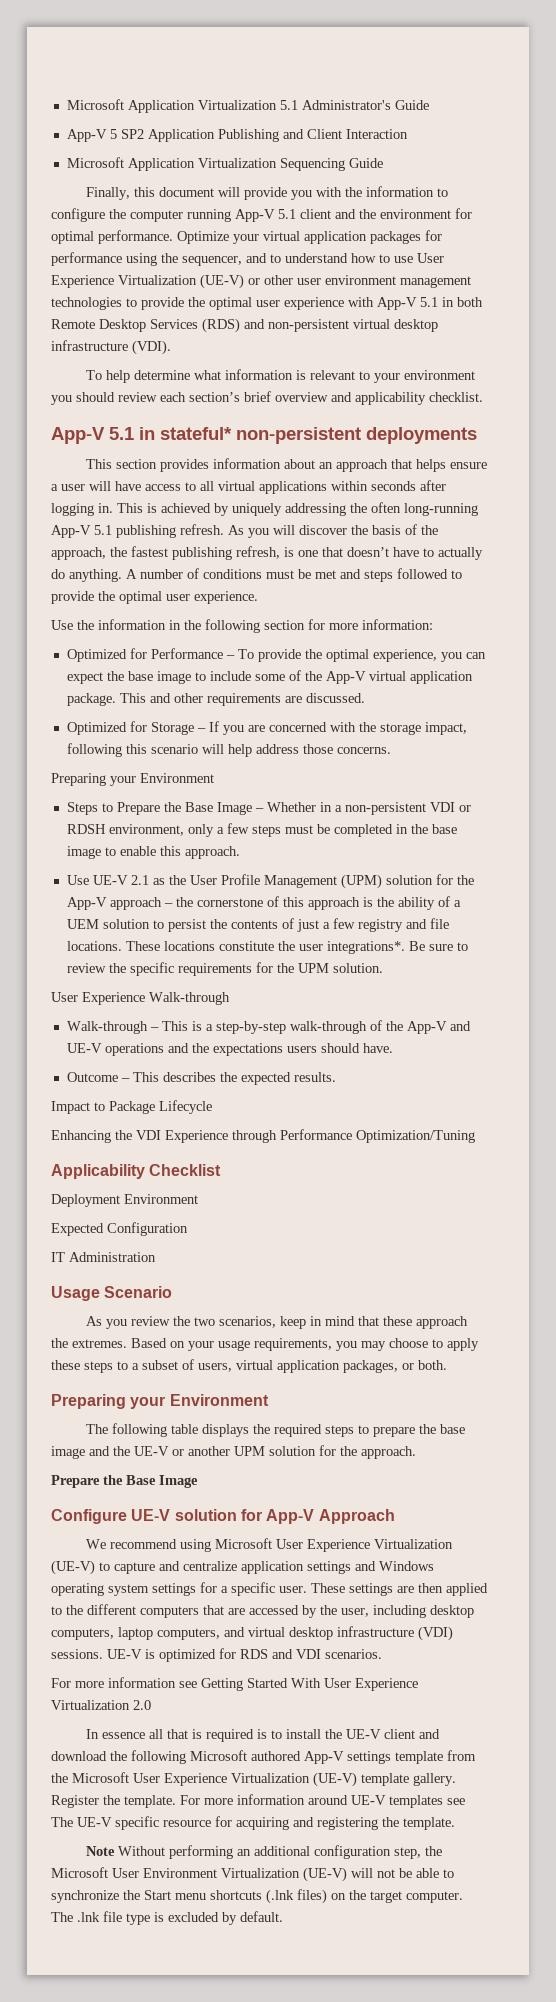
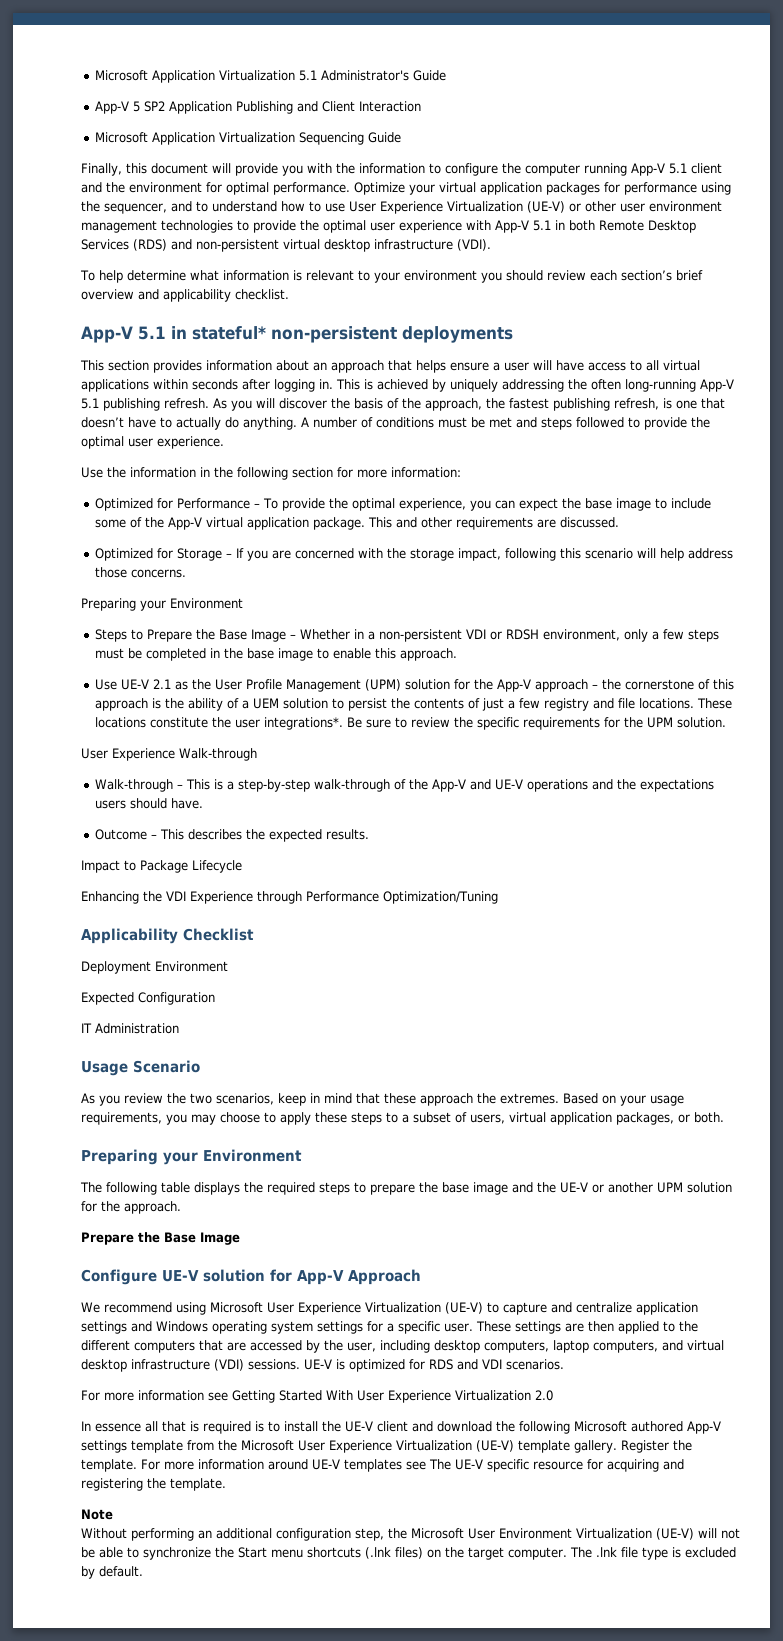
(116, 1851) none -> (113, 1514) //

